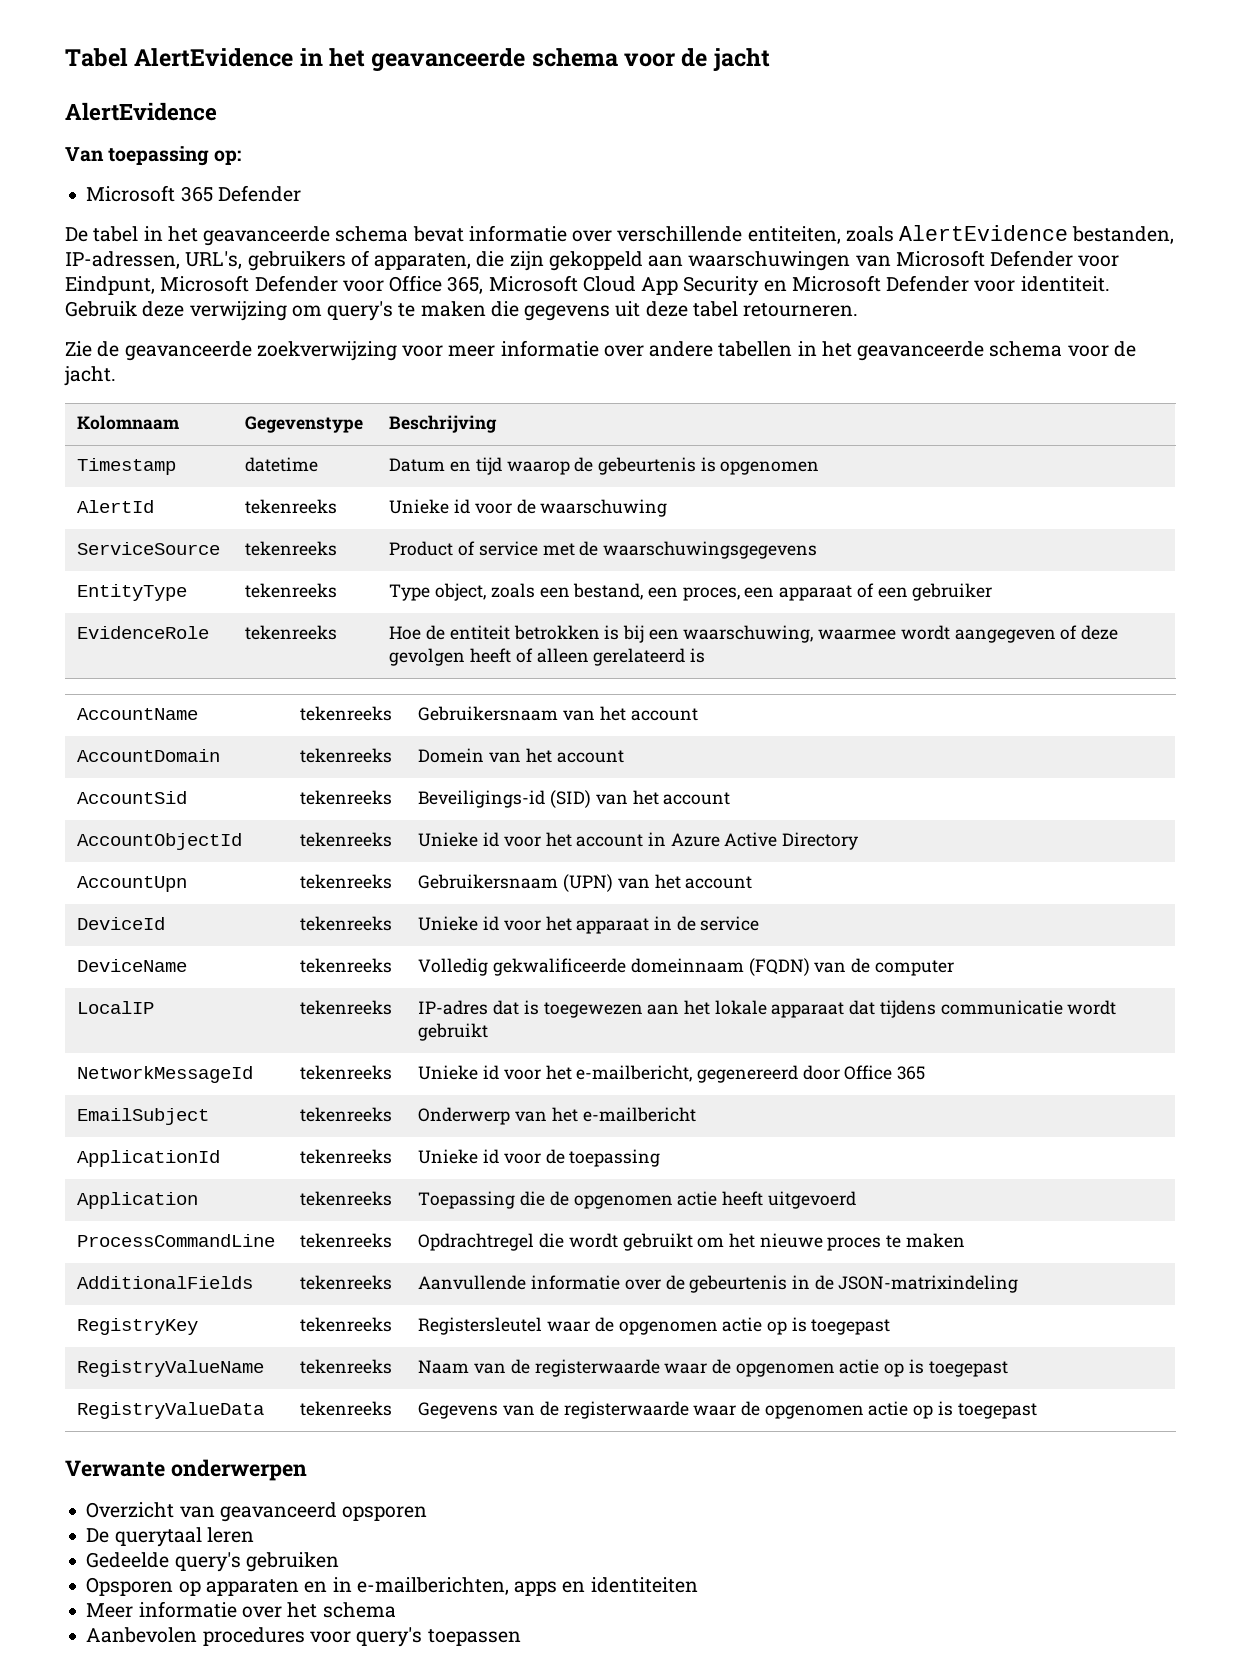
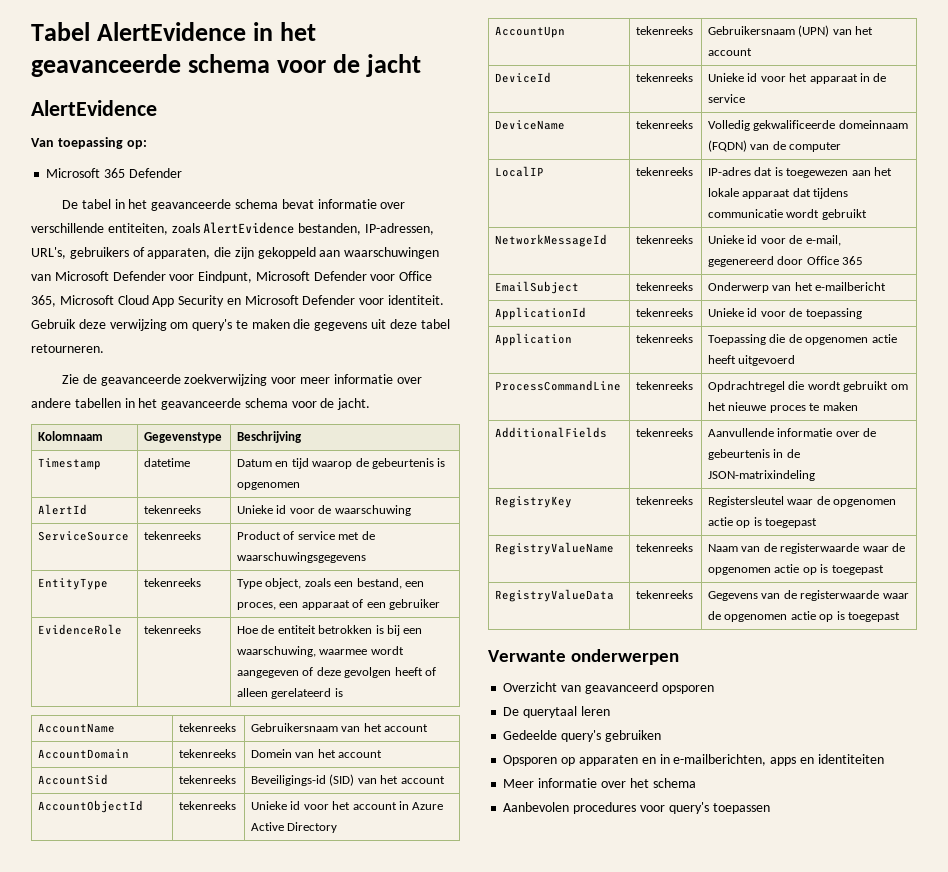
[545,1065,693,1082] het e-mailbericht, -> [789,235,841,246] de e-mail,

